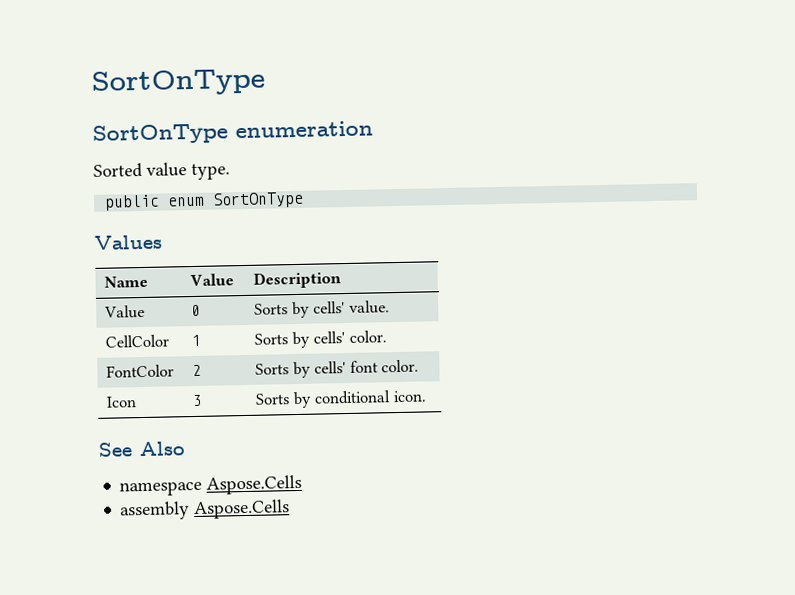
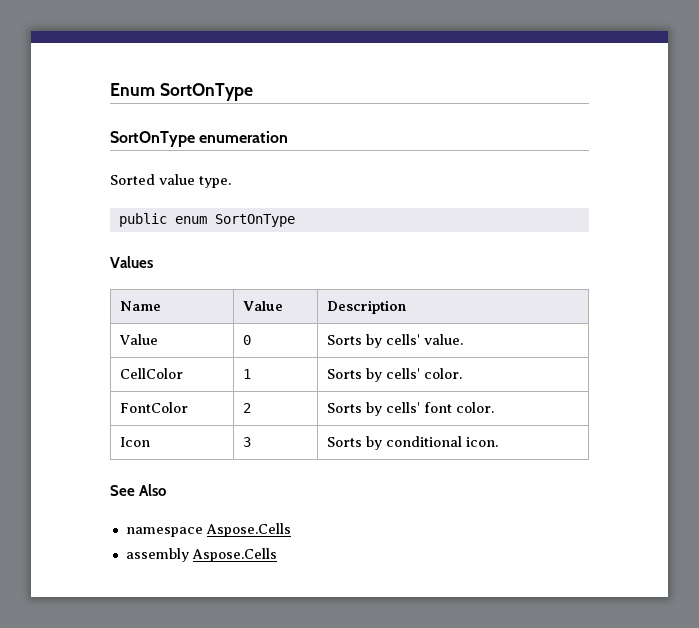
(91, 82) none -> [110,83,155,96] Enum

